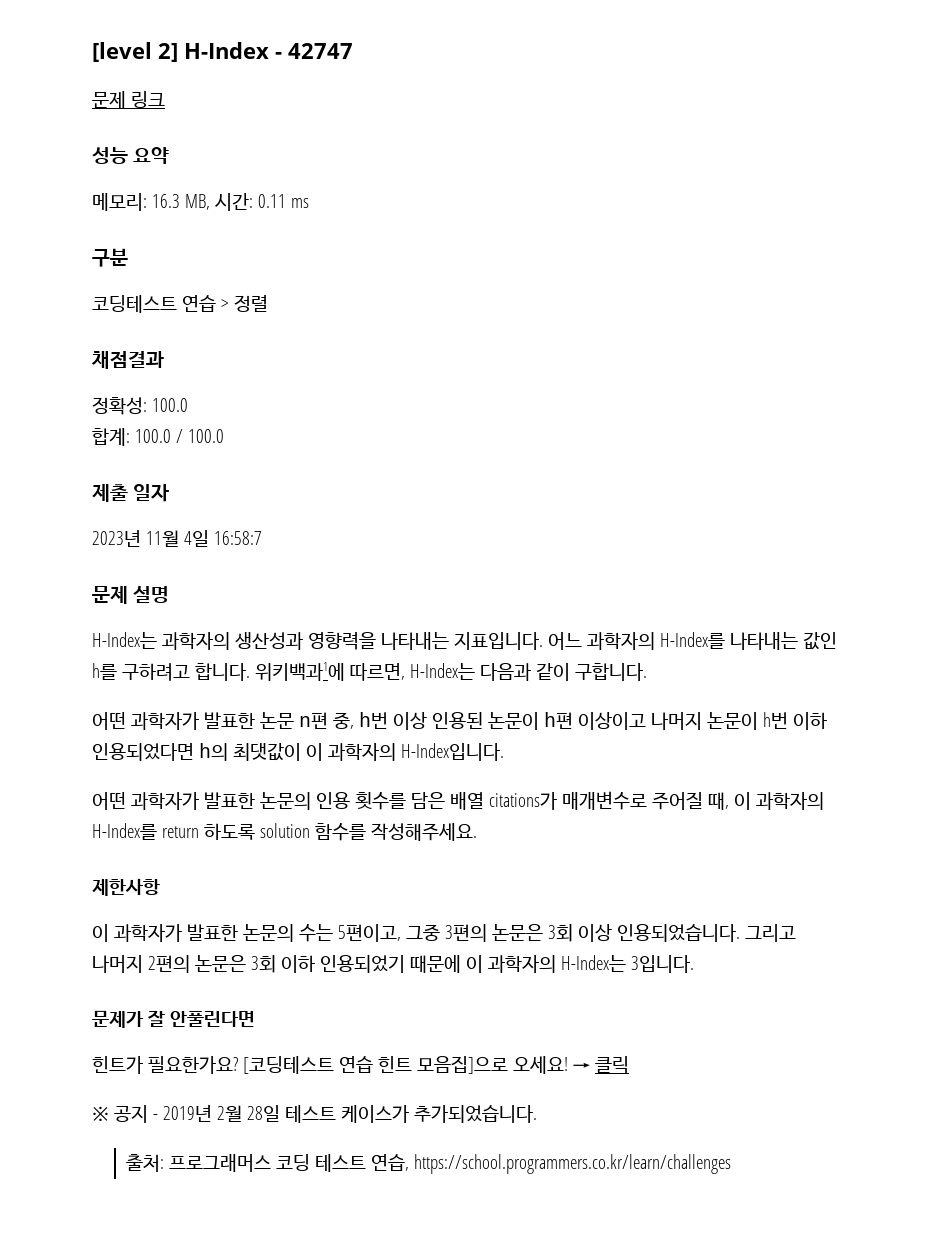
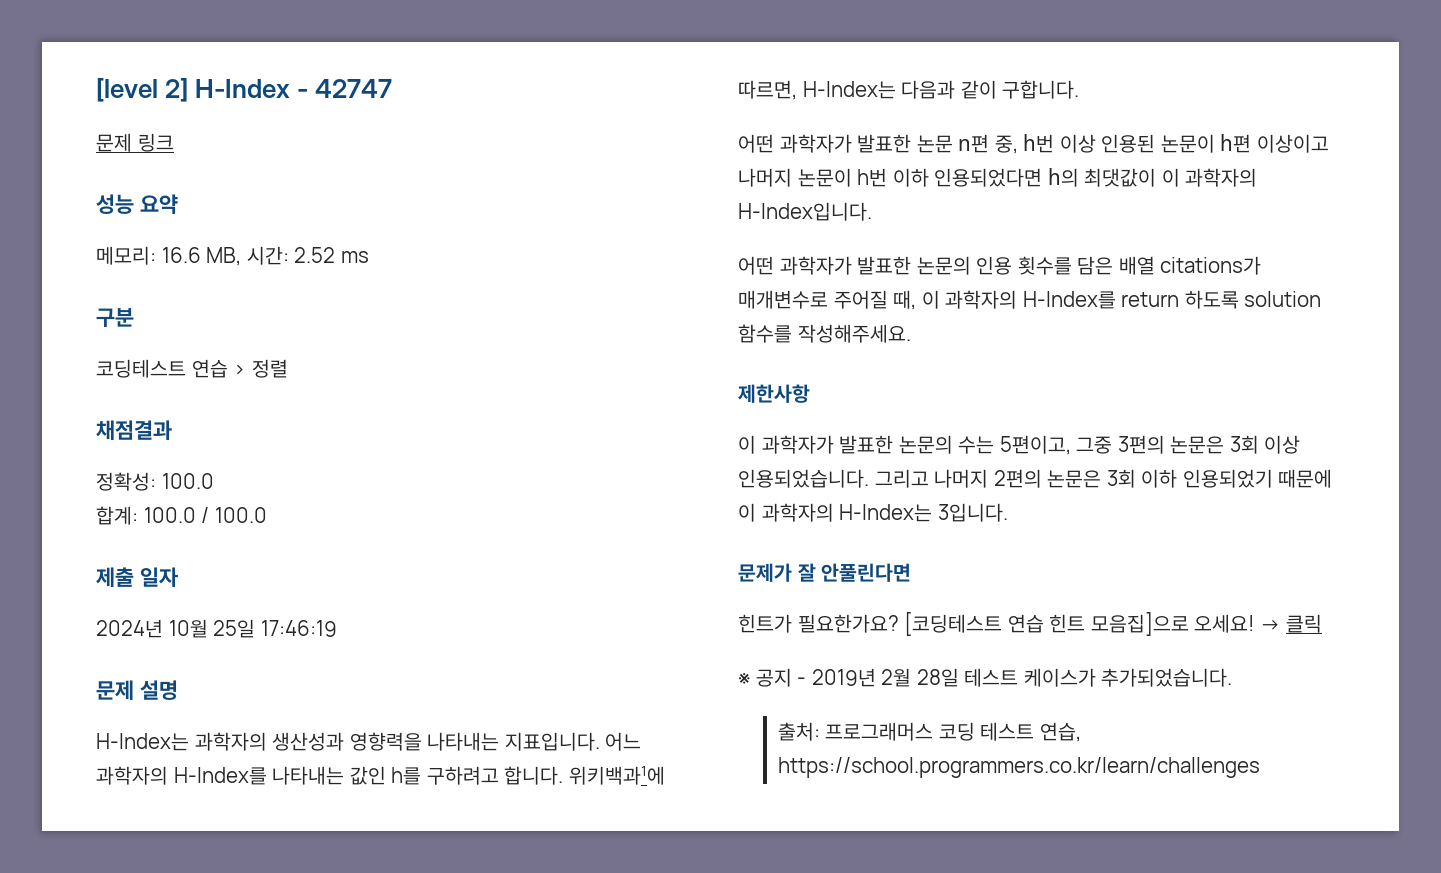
[151,194,180,208] 16.3 -> [161,247,201,263] 16.6
[257,194,286,208] 0.11 -> [294,247,336,263] 2.52
[92,530,262,547] 2023년 11월 4일 16:58:7 -> [96,619,337,638] 2024년 10월 25일 17:46:19

